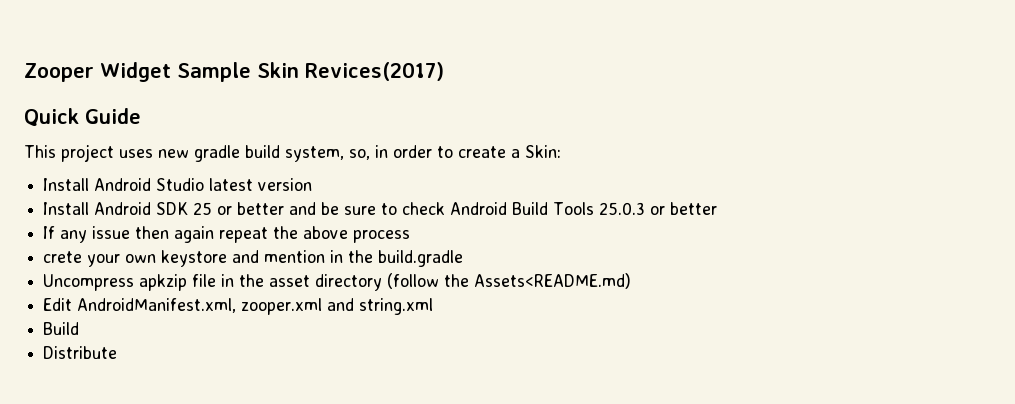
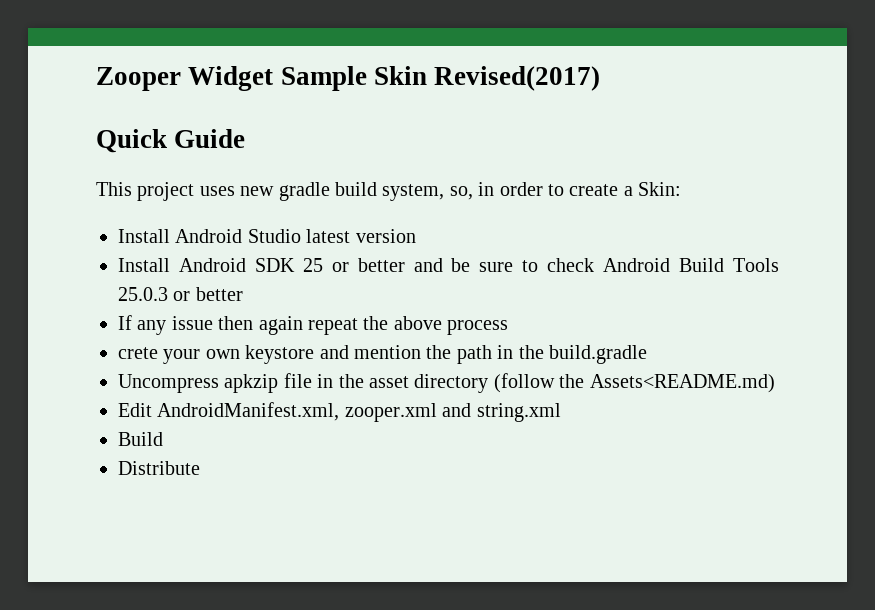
[305,62,444,81] Revices(2017) -> [434,66,601,91] Revised(2017)
(326, 256) none -> [426,345,492,364] the path

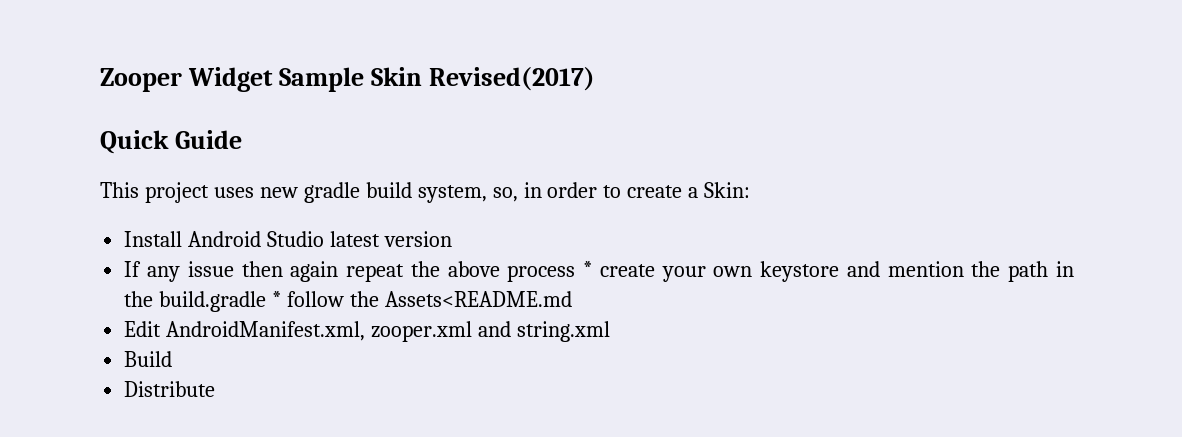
[118,258,779,272] [118,287,243,301] // Install Android SDK 25 or better and be sure to check Android Build Tools 25.0.3 or better -> (452, 239) none
[118,347,158,359] // crete -> [583,261,655,277] * create
[118,373,775,393] // Uncompress apkzip file in the asset directory (follow the Assets<README.md) -> [272,291,572,307] * follow the Assets<README.md

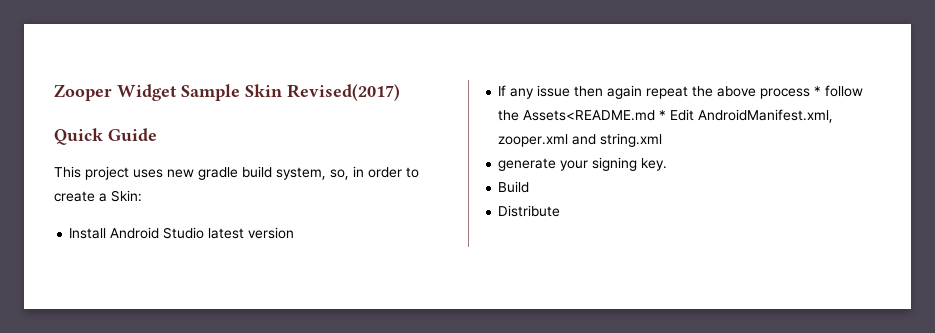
[599,261,1074,282] [124,291,282,312] create your own keystore and mention the path in the build.gradle * -> (822, 91) none
(572, 299) // -> [659,110,667,120] *
(610, 331) none -> [498,157,668,171] // generate your signing key.

